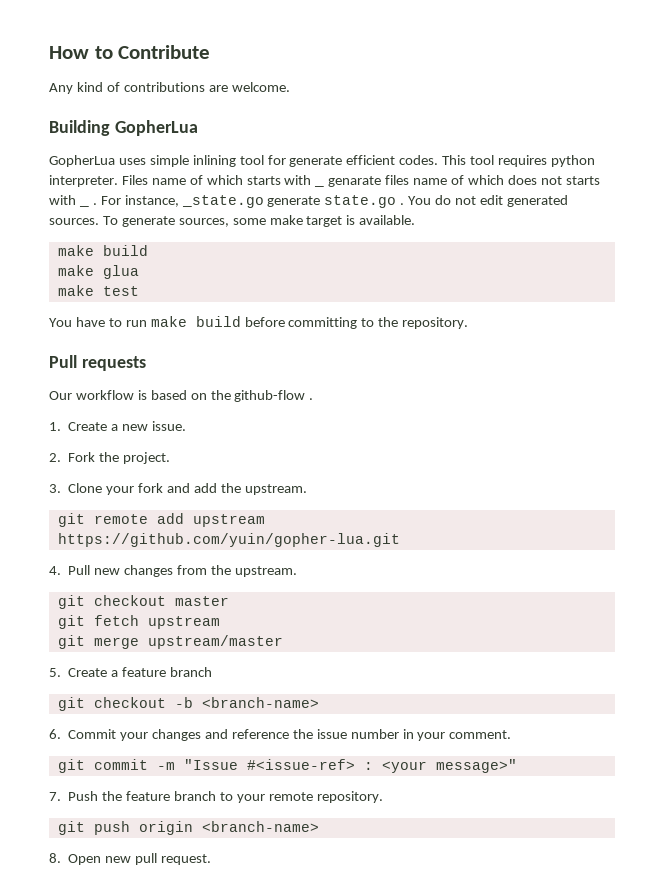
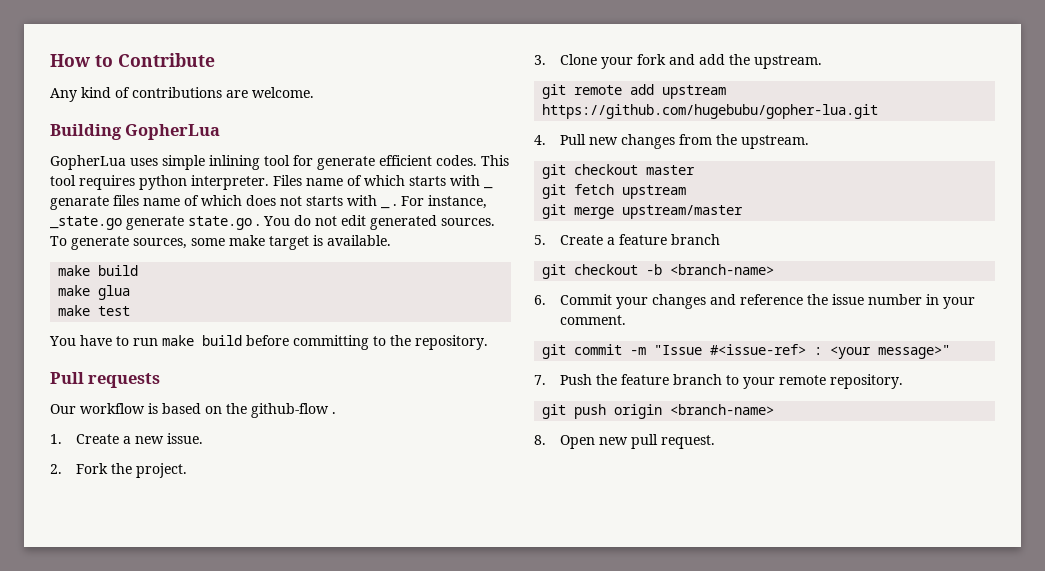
[57,533,400,547] https://github.com/yuin/gopher-lua.git -> [542,104,879,119] https://github.com/hugebubu/gopher-lua.git

